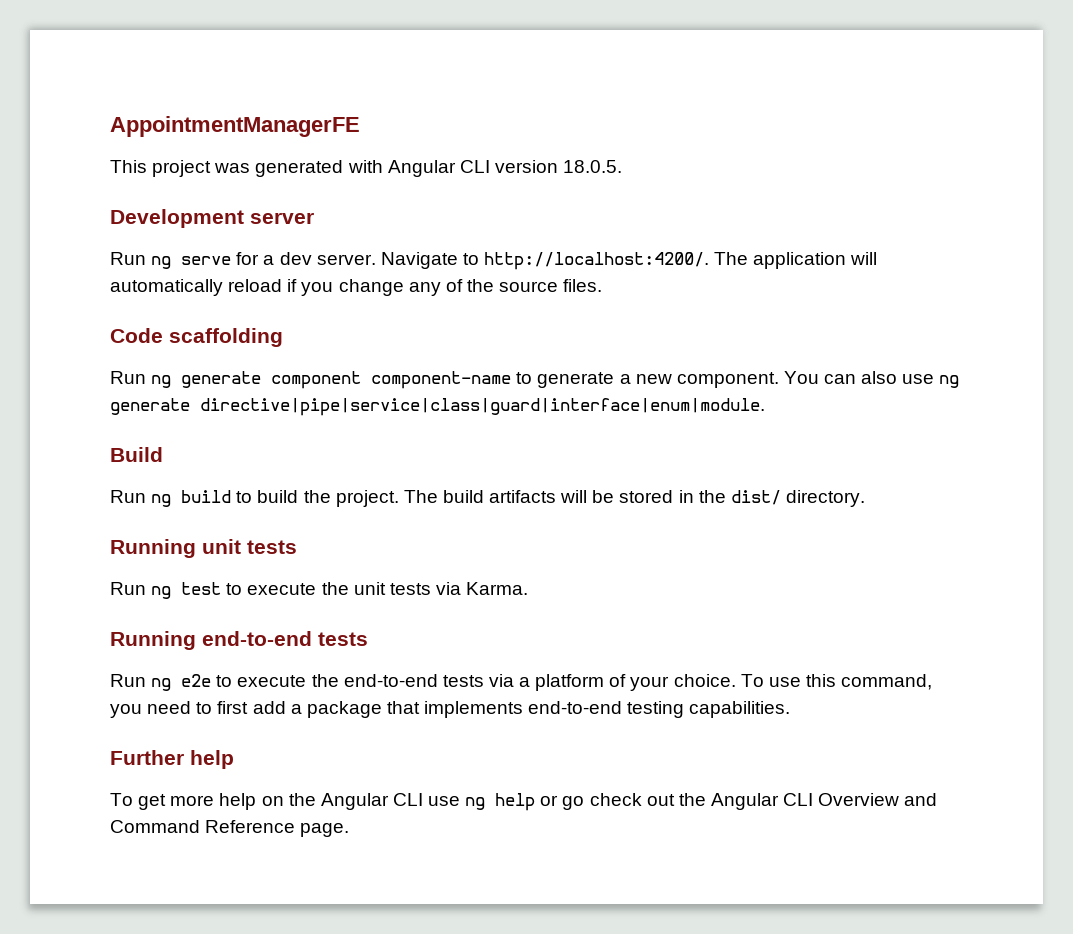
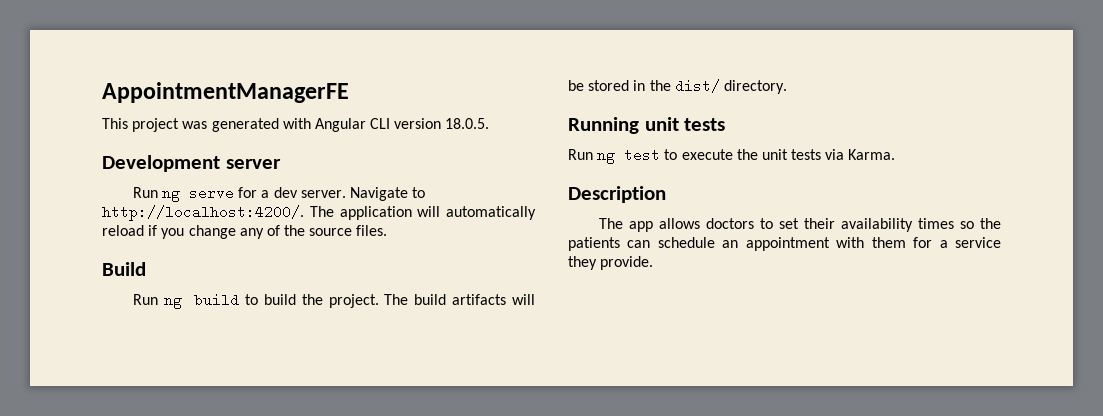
[110,328,283,347] [110,371,960,389] [110,398,765,416] // Code scaffolding // Run ng generate component component-name to generate a new component. You can also use ng generate directive|pipe|service|class|guard|interface|enum|module. -> (388, 230) none
[110,631,368,650] [110,674,933,691] [110,701,791,718] [110,750,234,769] [110,793,938,811] [110,820,350,837] Running end-to-end tests // Run ng e2e to execute the end-to-end tests via a platform of your choice. To use this command, you need to first add a package that implements end-to-end testing capabilities. // Further help // To get more help on the Angular CLI use ng help or go check out the Angular CLI Overview and Command Reference page. -> [568,186,666,203] [598,218,1002,232] [568,237,1001,251] [568,256,654,270] Description // The app allows doctors to set their availability times so the patients can schedule an appointment with them for a service they provide.

